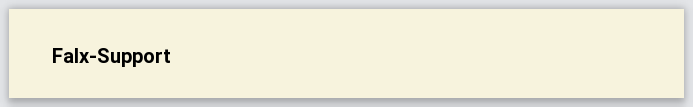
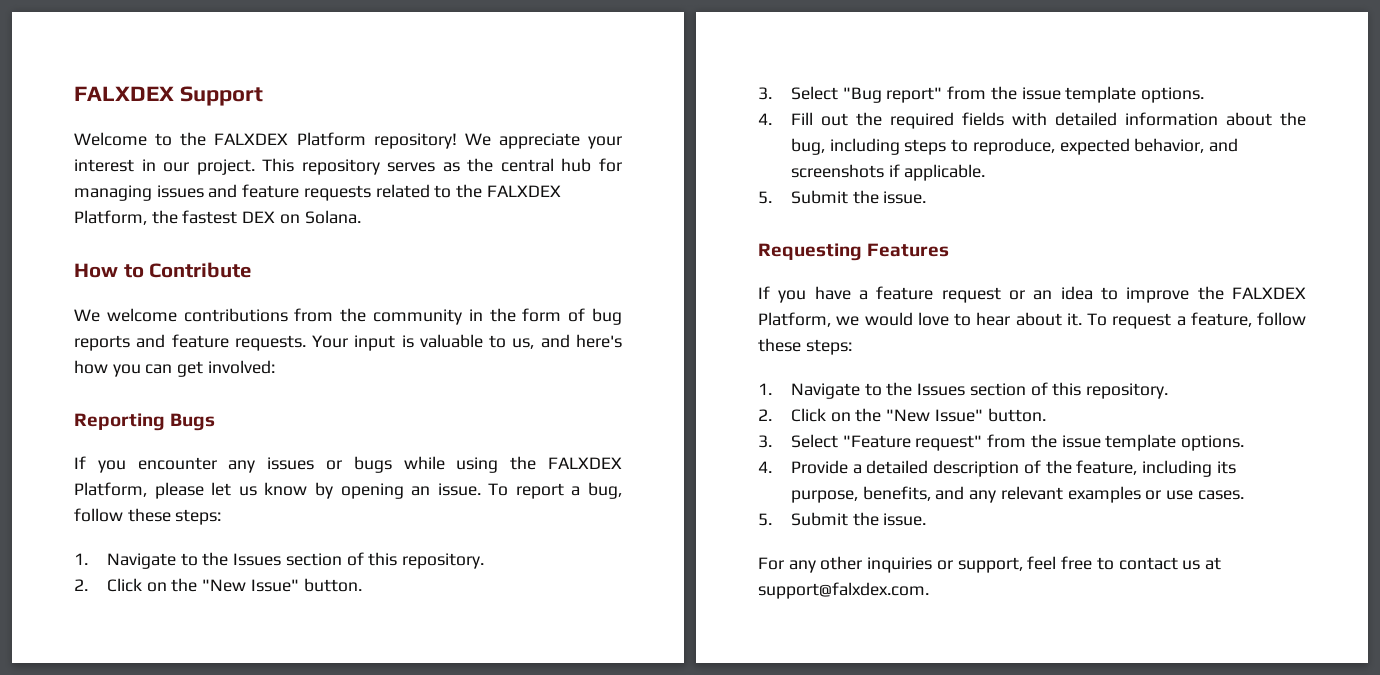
[52,48,171,67] Falx-Support -> [74,86,263,106] [74,132,622,149] [74,158,622,175] [74,184,561,201] [74,210,361,225] [74,262,252,278] [74,308,622,325] [74,334,622,351] [74,360,275,377] [74,413,216,431] [74,456,622,473] [74,482,622,499] [74,508,222,525] [74,552,485,569] [74,578,362,592] [758,86,1205,103] [758,112,1306,129] [790,138,1239,155] [790,164,986,181] [758,190,927,204] [758,243,950,261] [758,286,1306,303] [758,312,1306,329] [758,338,852,355] [758,382,1169,399] [758,408,1046,422] [758,434,1245,451] [758,460,1236,477] [790,486,1244,503] [758,512,927,526] [758,556,1221,573] [758,582,929,599] FALXDEX Support // Welcome to the FALXDEX Platform repository! We appreciate your interest in our project. This repository serves as the central hub for managing issues and feature requests related to the FALXDEX Platform, the fastest DEX on Solana. // How to Contribute // We welcome contributions from the community in the form of bug reports and feature requests. Your input is valuable to us, and here's how you can get involved: // Reporting Bugs // If you encounter any issues or bugs while using the FALXDEX Platform, please let us know by opening an issue. To report a bug, follow these steps: // 1. Navigate to the Issues section of this repository. // 2. Click on the "New Issue" button. // 3. Select "Bug report" from the issue template options. // 4. Fill out the required fields with detailed information about the bug, including steps to reproduce, expected behavior, and screenshots if applicable. // 5. Submit the issue. // Requesting Features // If you have a feature request or an idea to improve the FALXDEX Platform, we would love to hear about it. To request a feature, follow these steps: // 1. Navigate to the Issues section of this repository. // 2. Click on the "New Issue" button. // 3. Select "Feature request" from the issue template options. // 4. Provide a detailed description of the feature, including its purpose, benefits, and any relevant examples or use cases. // 5. Submit the issue. // For any other inquiries or support, feel free to contact us at support@falxdex.com.

